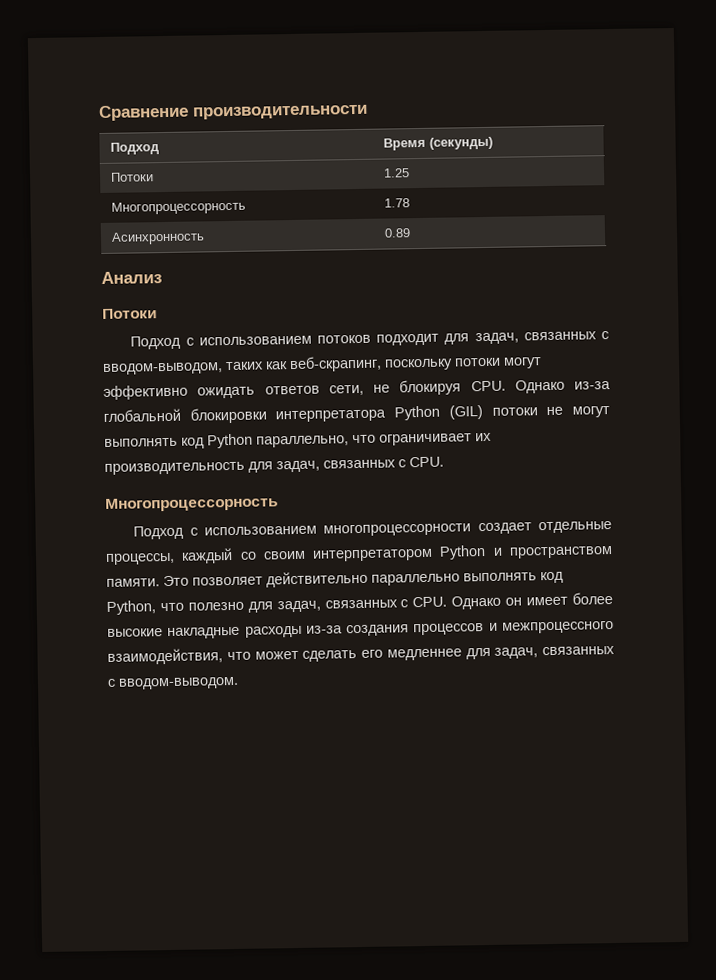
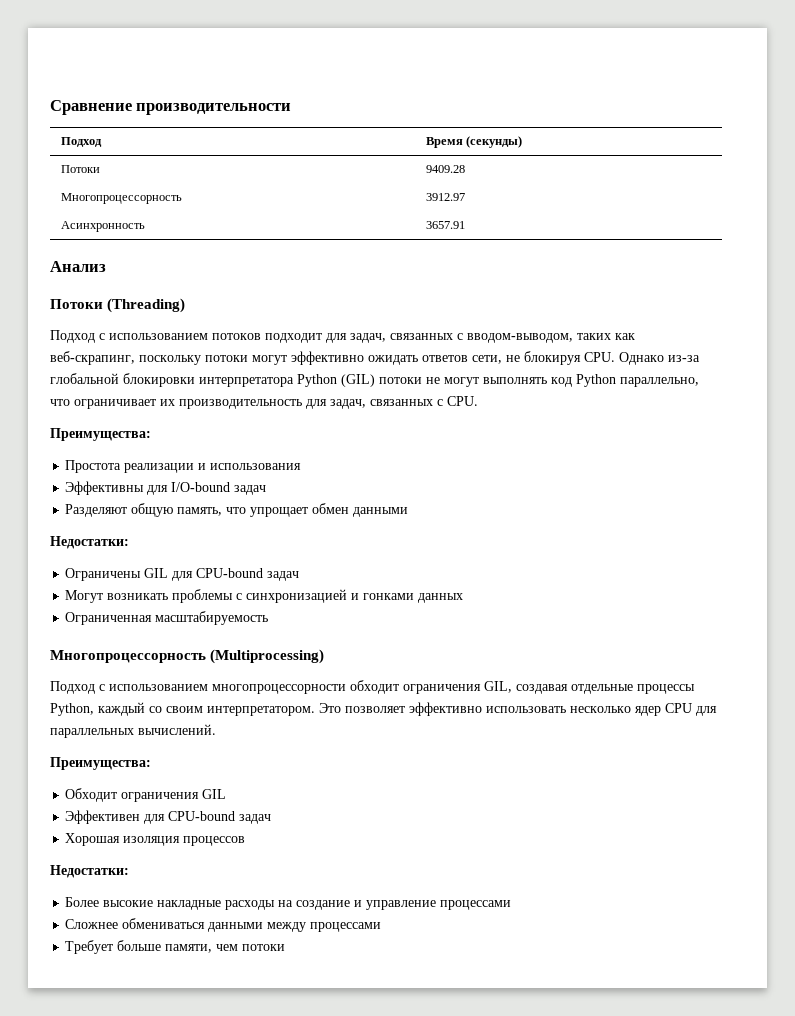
[383,168,411,178] 1.25 -> [426,165,466,173] 9409.28
[384,198,411,208] 1.78 -> [426,193,466,201] 3912.97
[384,228,412,238] 0.89 -> [426,221,466,229] 3657.91
(158, 313) none -> [107,298,186,313] (Threading)
[105,496,279,512] // Многопроцессорность -> [50,428,151,441] [65,460,302,473] [65,481,267,495] [65,503,409,517] [50,536,129,549] [65,568,300,581] [65,589,464,603] [65,611,269,625] [50,649,325,664] // Преимущества: // Простота реализации и использования // Эффективны для I/O-bound задач // Разделяют общую память, что упрощает обмен данными // Недостатки: // Ограничены GIL для CPU-bound задач // Могут возникать проблемы с синхронизацией и гонками данных // Ограниченная масштабируемость // Многопроцессорность (Multiprocessing)
[477,521,612,535] [105,544,613,565] [106,570,564,588] [106,591,614,615] [107,621,614,640] [107,645,615,665] [107,676,239,690] создает отдельные процессы, каждый со своим интерпретатором Python и пространством памяти. Это позволяет действительно параллельно выполнять код Python, что полезно для задач, связанных с CPU. Однако он имеет более высокие накладные расходы из-за создания процессов и межпроцессного взаимодействия, что может сделать его медленнее для задач, связанных с вводом-выводом. -> [350,680,695,694] [50,702,717,716] [50,724,216,738] [50,757,151,770] [65,788,227,802] [65,810,272,824] [65,833,246,846] [50,865,129,878] [65,897,512,910] [65,918,382,932] [65,940,286,954] обходит ограничения GIL, создавая отдельные процессы Python, каждый со своим интерпретатором. Это позволяет эффективно использовать несколько ядер CPU для параллельных вычислений. // Преимущества: // Обходит ограничения GIL // Эффективен для CPU-bound задач // Хорошая изоляция процессов // Недостатки: // Более высокие накладные расходы на создание и управление процессами // Сложнее обмениваться данными между процессами // Требует больше памяти, чем потоки

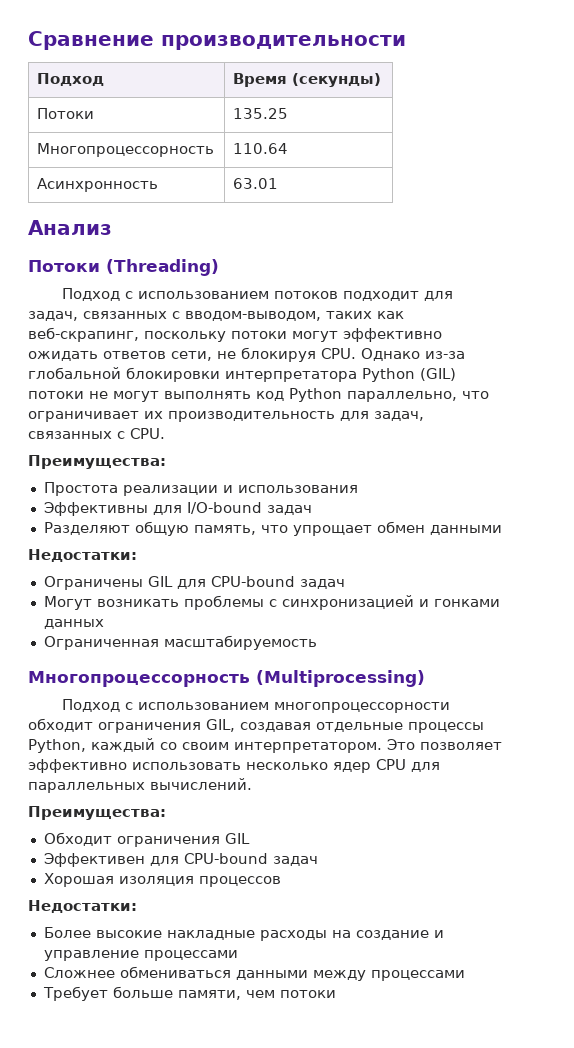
[426,165,466,173] 9409.28 -> [233,108,289,119] 135.25
[426,193,466,201] 3912.97 -> [233,143,289,154] 110.64
[426,221,466,229] 3657.91 -> [233,178,279,189] 63.01

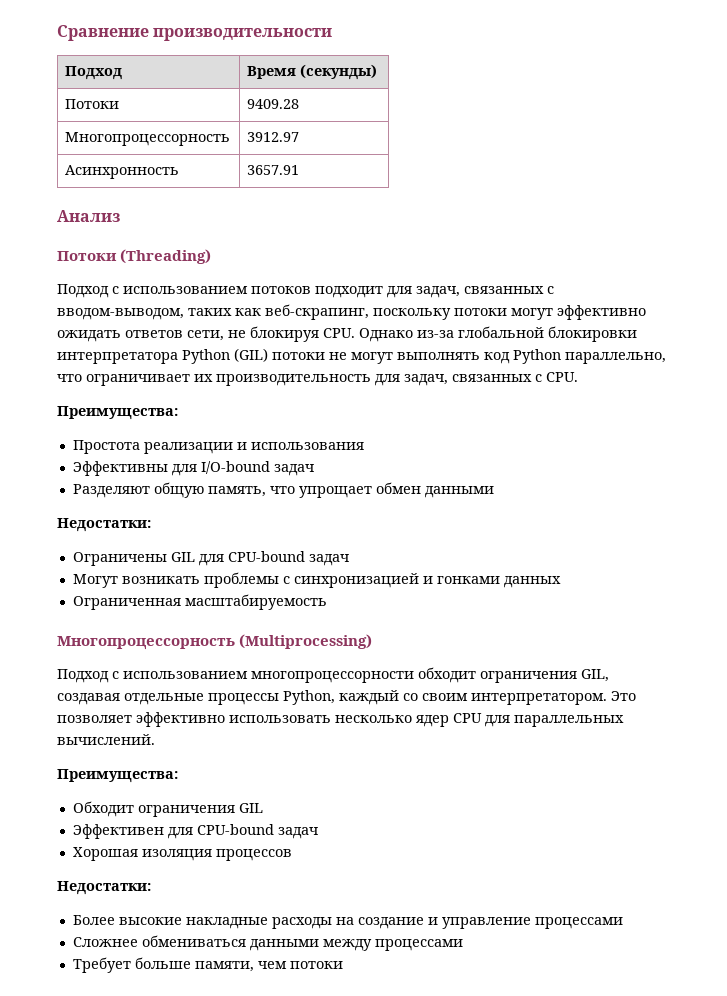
[233,108,289,119] 135.25 -> [247,99,300,109] 9409.28
[233,143,289,154] 110.64 -> [247,132,300,142] 3912.97
[233,178,279,189] 63.01 -> [247,165,300,175] 3657.91

